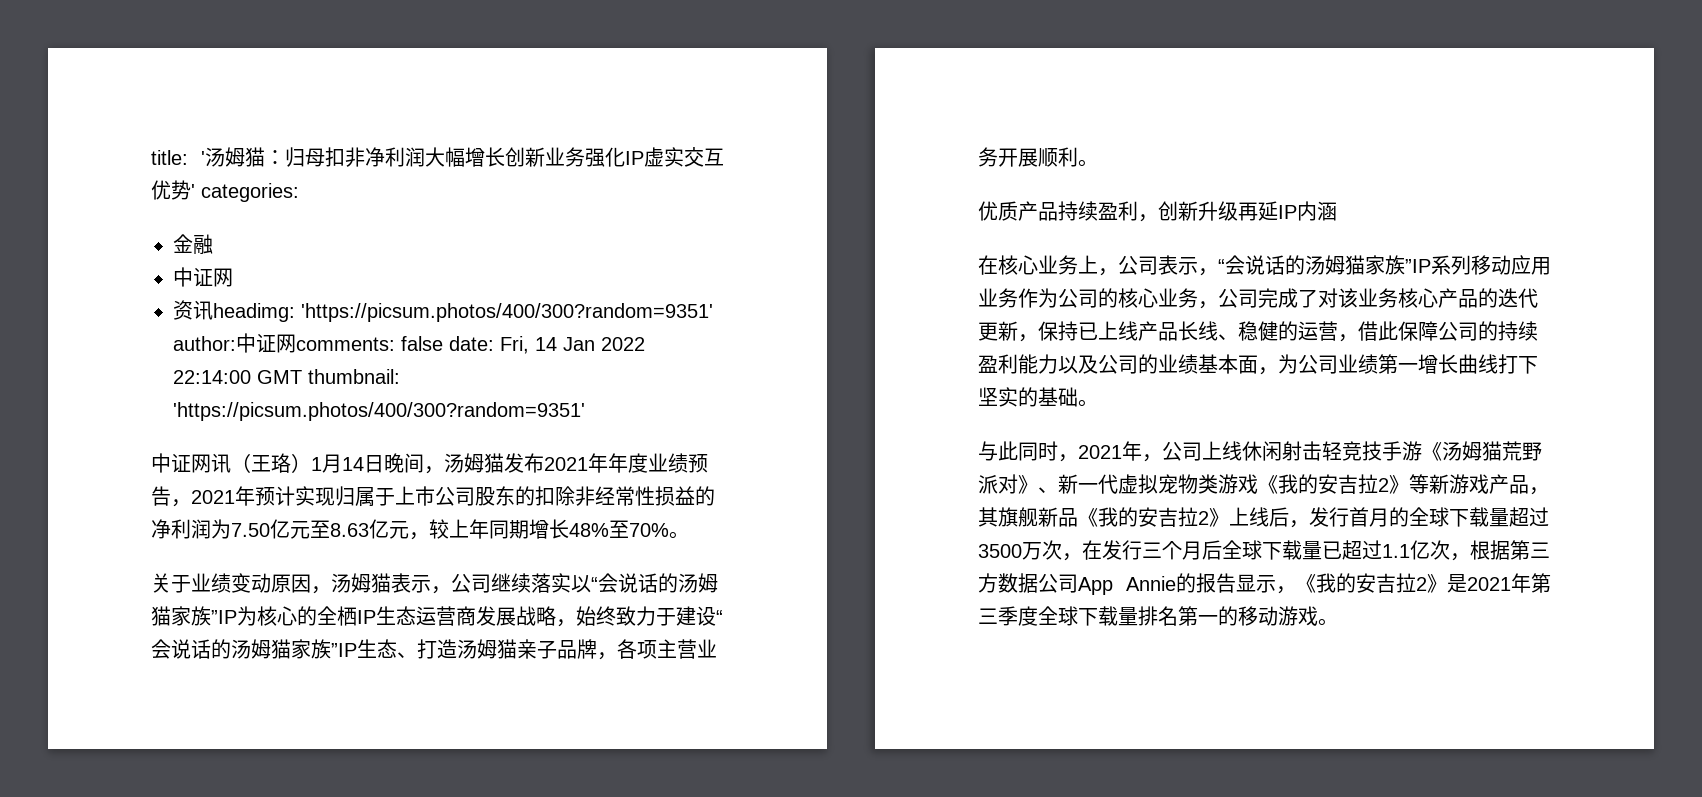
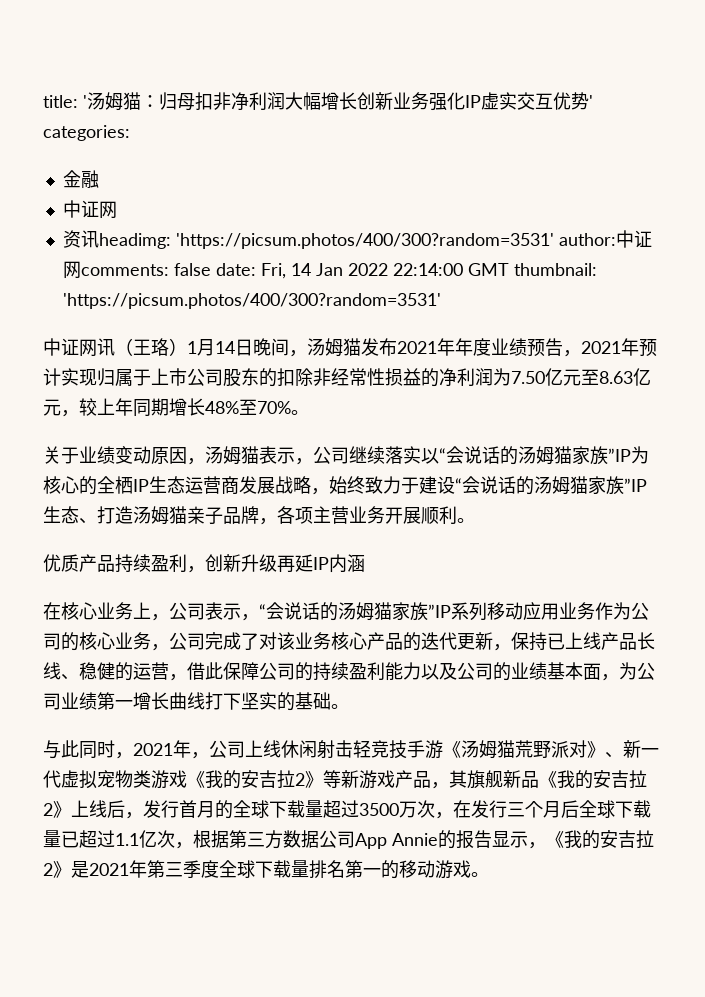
[301,303,713,322] 'https://picsum.photos/400/300?random=9351' -> [175,233,554,249] 'https://picsum.photos/400/300?random=3531'
[173,402,585,421] 'https://picsum.photos/400/300?random=9351' -> [62,293,441,309] 'https://picsum.photos/400/300?random=3531'

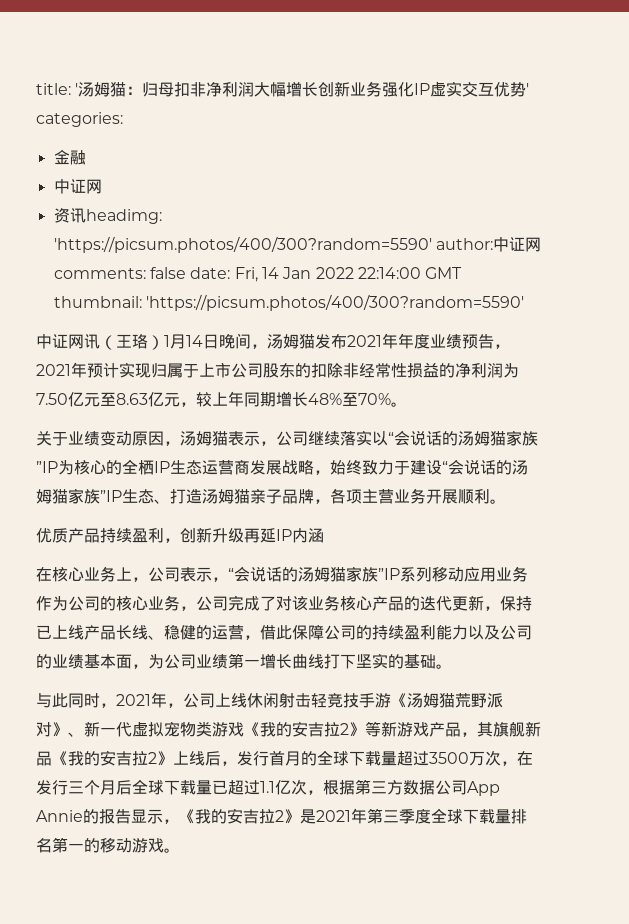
[175,233,554,249] 'https://picsum.photos/400/300?random=3531' -> [53,236,432,253] 'https://picsum.photos/400/300?random=5590'
[62,293,441,309] 'https://picsum.photos/400/300?random=3531' -> [145,294,524,311] 'https://picsum.photos/400/300?random=5590'

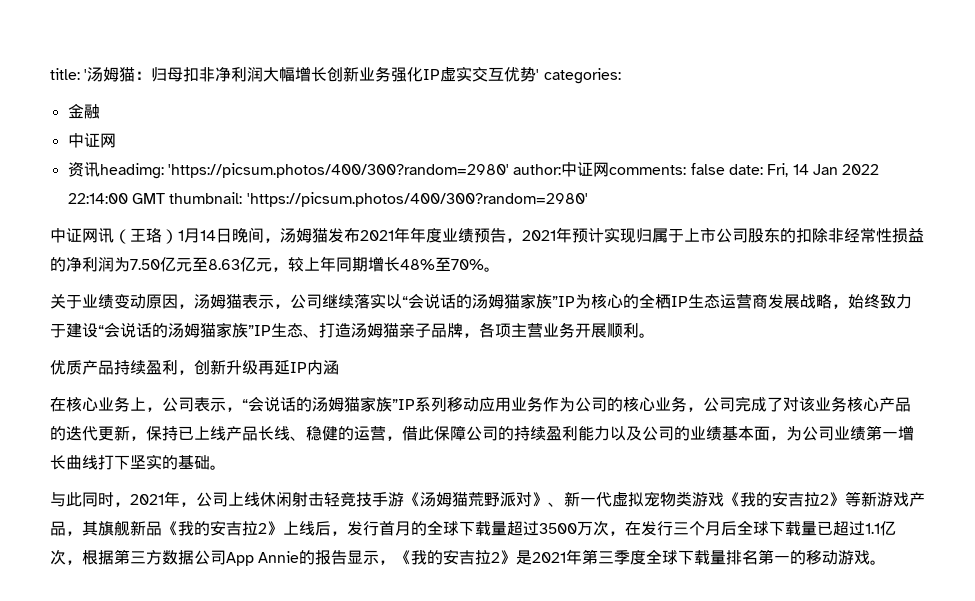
[53,236,432,253] 'https://picsum.photos/400/300?random=5590' -> [167,163,509,178] 'https://picsum.photos/400/300?random=2980'
[145,294,524,311] 'https://picsum.photos/400/300?random=5590' -> [246,192,588,207] 'https://picsum.photos/400/300?random=2980'

